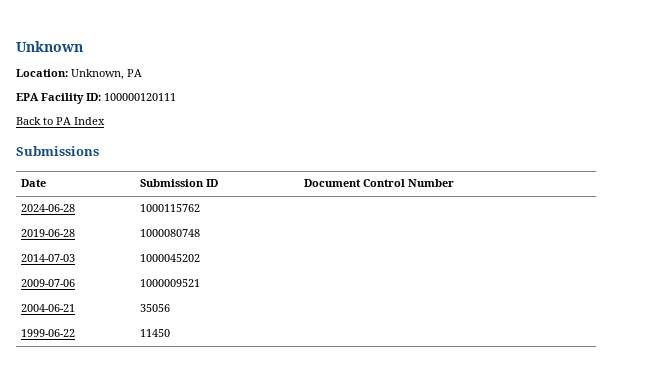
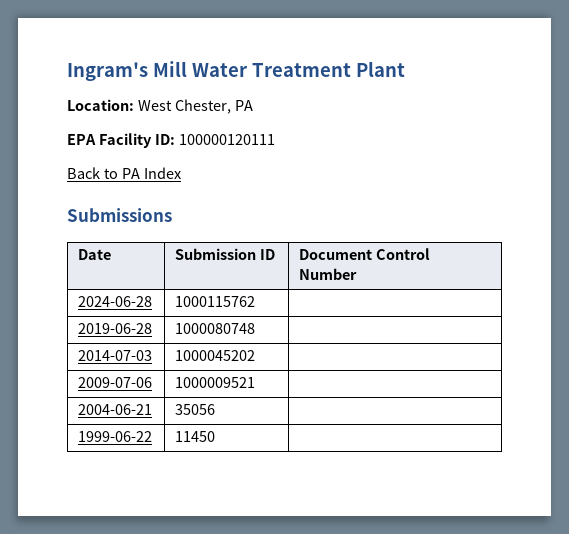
[16,41,83,52] Unknown -> [67,61,405,81] Ingram's Mill Water Treatment Plant
[71,69,124,80] Unknown, -> [137,99,231,114] West Chester,

